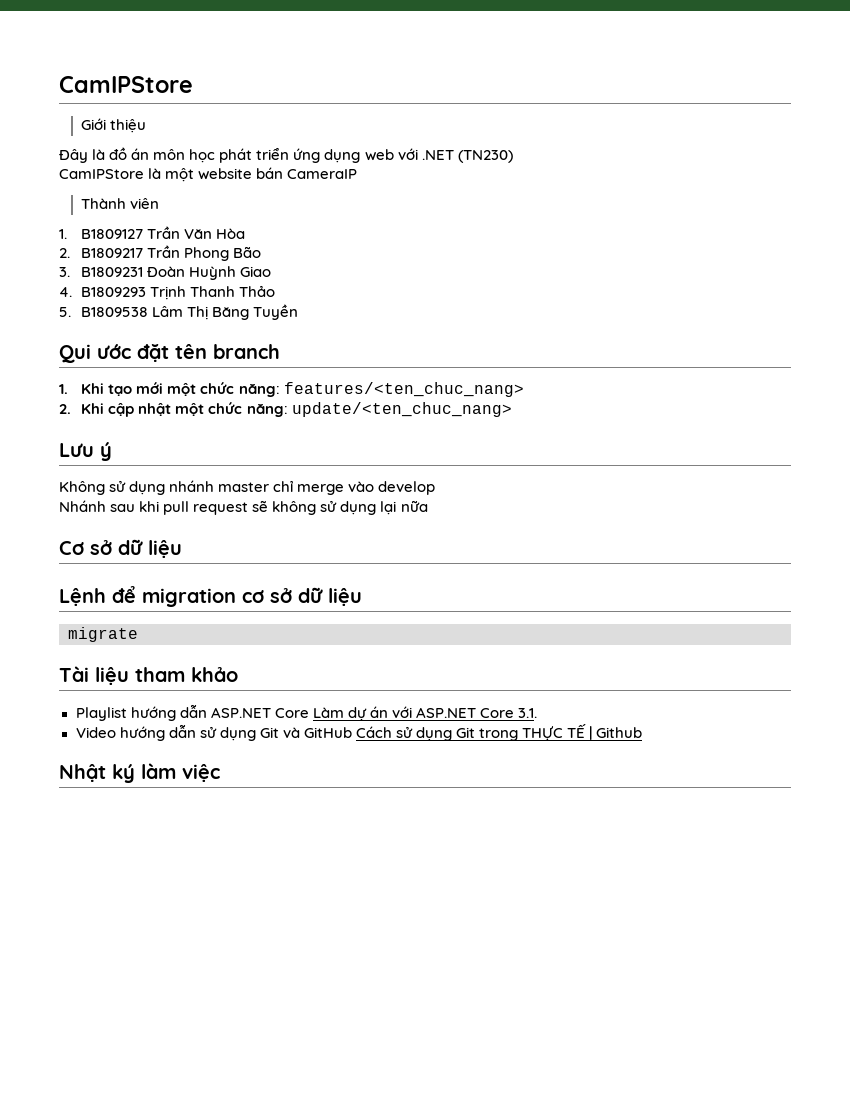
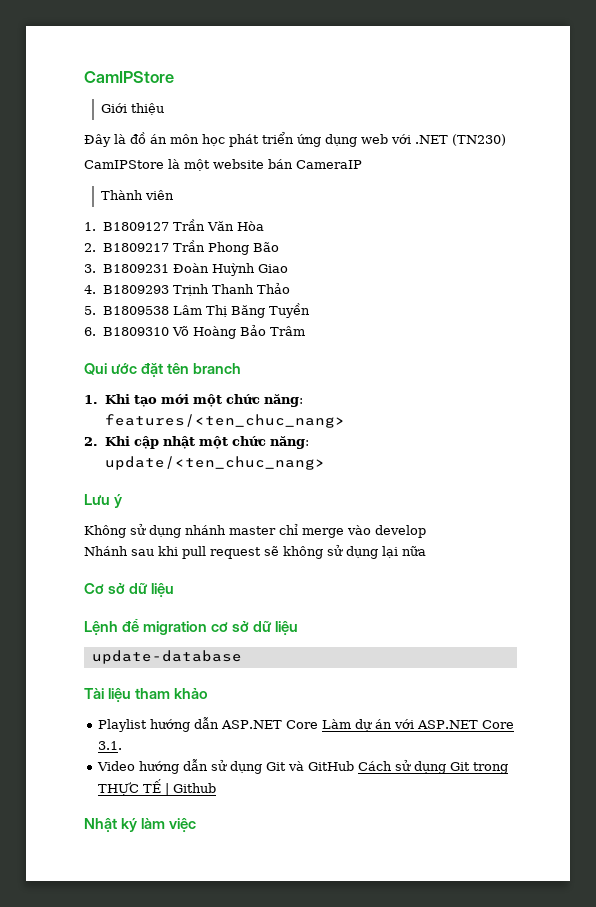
(299, 312) none -> [84,324,306,339] // 6. B1809310 Võ Hoàng Bảo Trâm
[68,627,138,642] migrate -> [91,650,242,664] update-database

